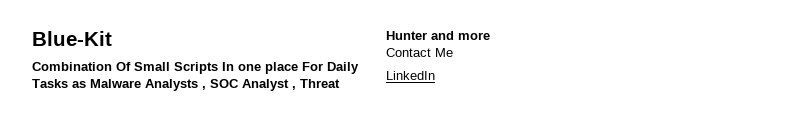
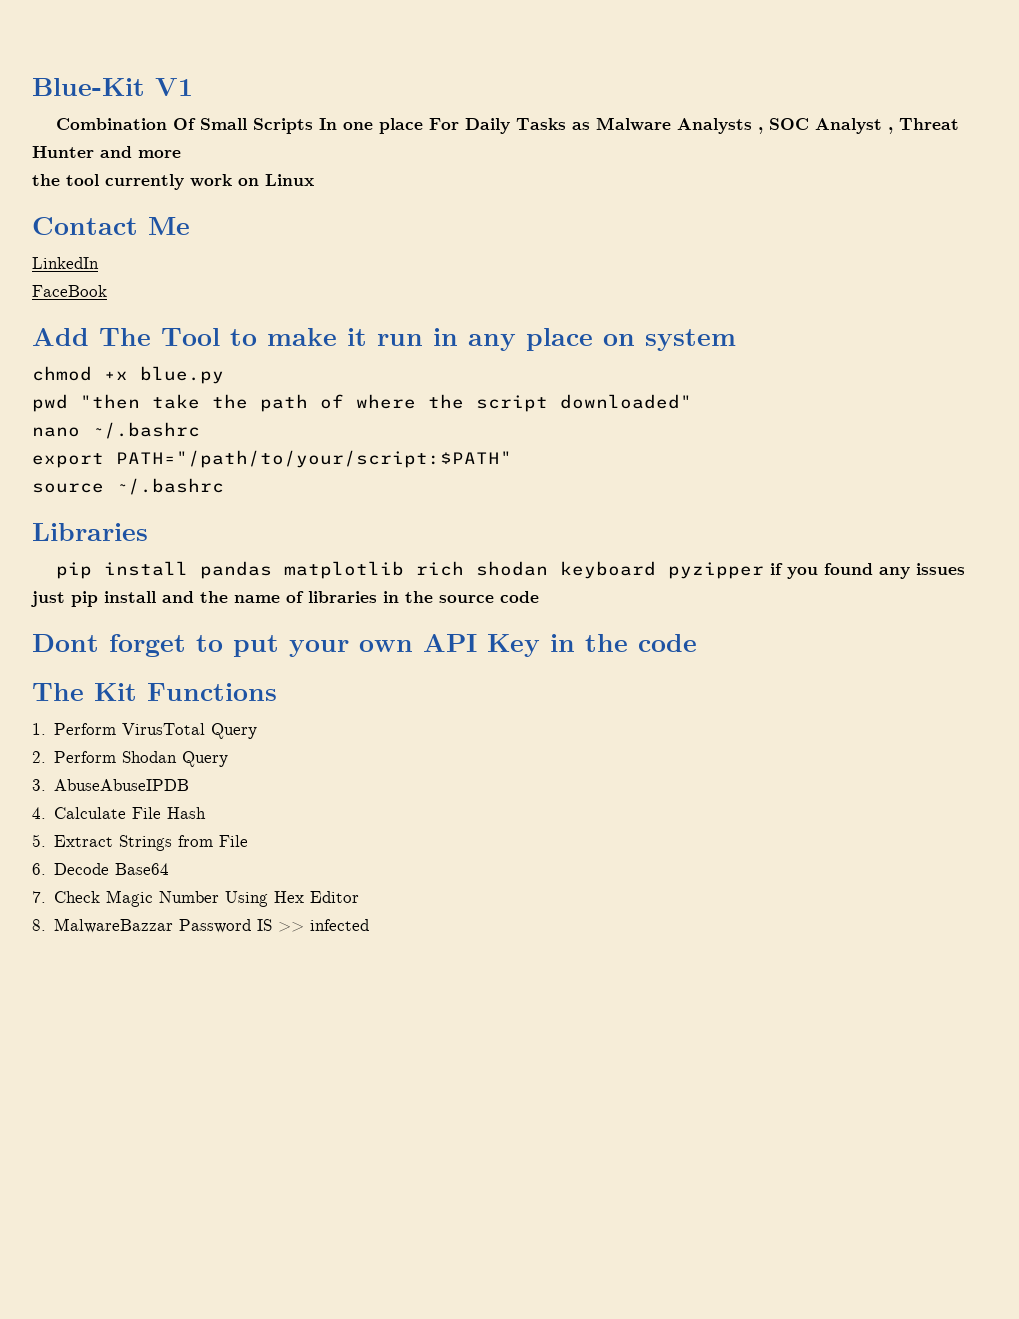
(112, 38) none -> [155,78,193,96] V1
[386,48,453,57] [386,71,435,80] Contact Me // LinkedIn -> [32,174,314,190] [32,217,190,235] [32,257,99,269] [32,285,107,297] [32,328,736,351] [32,366,224,384] [32,394,692,412] [32,422,200,439] [32,450,512,468] [32,478,224,495] [32,523,148,541] [56,561,966,579] [31,591,539,607] [32,634,697,657] [32,683,277,701] [32,723,258,739] [32,751,229,767] [32,779,190,791] [32,807,207,819] [32,834,249,851] [32,863,170,875] [32,890,360,907] [32,918,370,933] the tool currently work on Linux // Contact Me // LinkedIn // FaceBook // Add The Tool to make it run in any place on system // chmod +x blue.py // pwd "then take the path of where the script downloaded" // nano ~/.bashrc // export PATH="/path/to/your/script:$PATH" // source ~/.bashrc // Libraries // pip install pandas matplotlib rich shodan keyboard pyzipper if you found any issues just pip install and the name of libraries in the source code // Dont forget to put your own API Key in the code // The Kit Functions // 1. Perform VirusTotal Query // 2. Perform Shodan Query // 3. AbuseAbuseIPDB // 4. Calculate File Hash // 5. Extract Strings from File // 6. Decode Base64 // 7. Check Magic Number Using Hex Editor // 8. MalwareBazzar Password IS >> infected

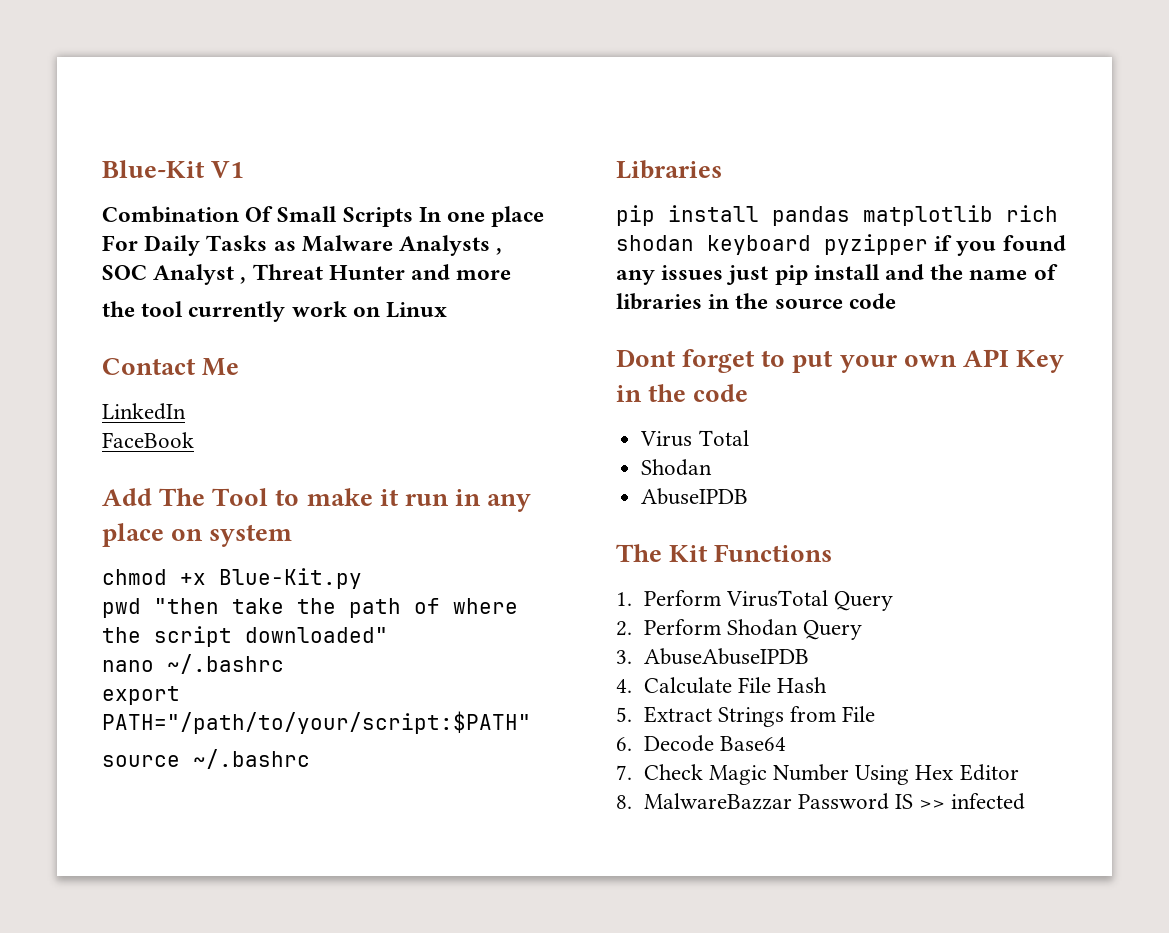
[140,366,224,384] blue.py -> [219,568,362,589] Blue-Kit.py
(697, 643) none -> [640,430,749,447] [641,459,713,476] [641,488,749,505] // Virus Total // Shodan // AbuseIPDB

